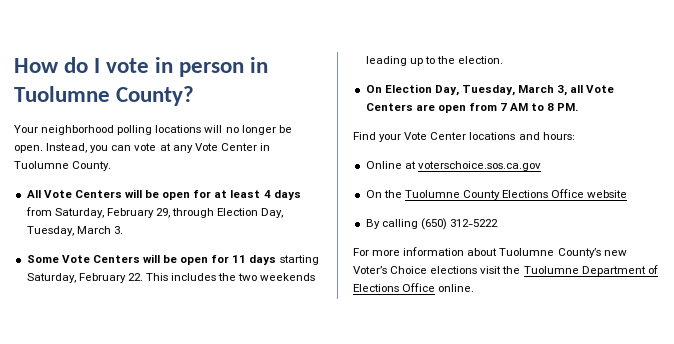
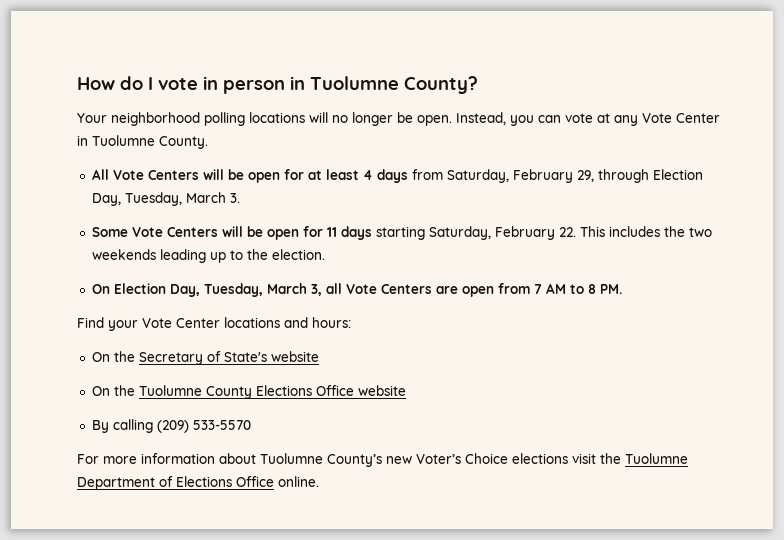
[365,161,541,171] Online at voterschoice.sos.ca.gov -> [91,351,319,365] On the Secretary of State's website
[420,218,498,230] (650) 312-5222 -> [156,420,251,433] (209) 533-5570

